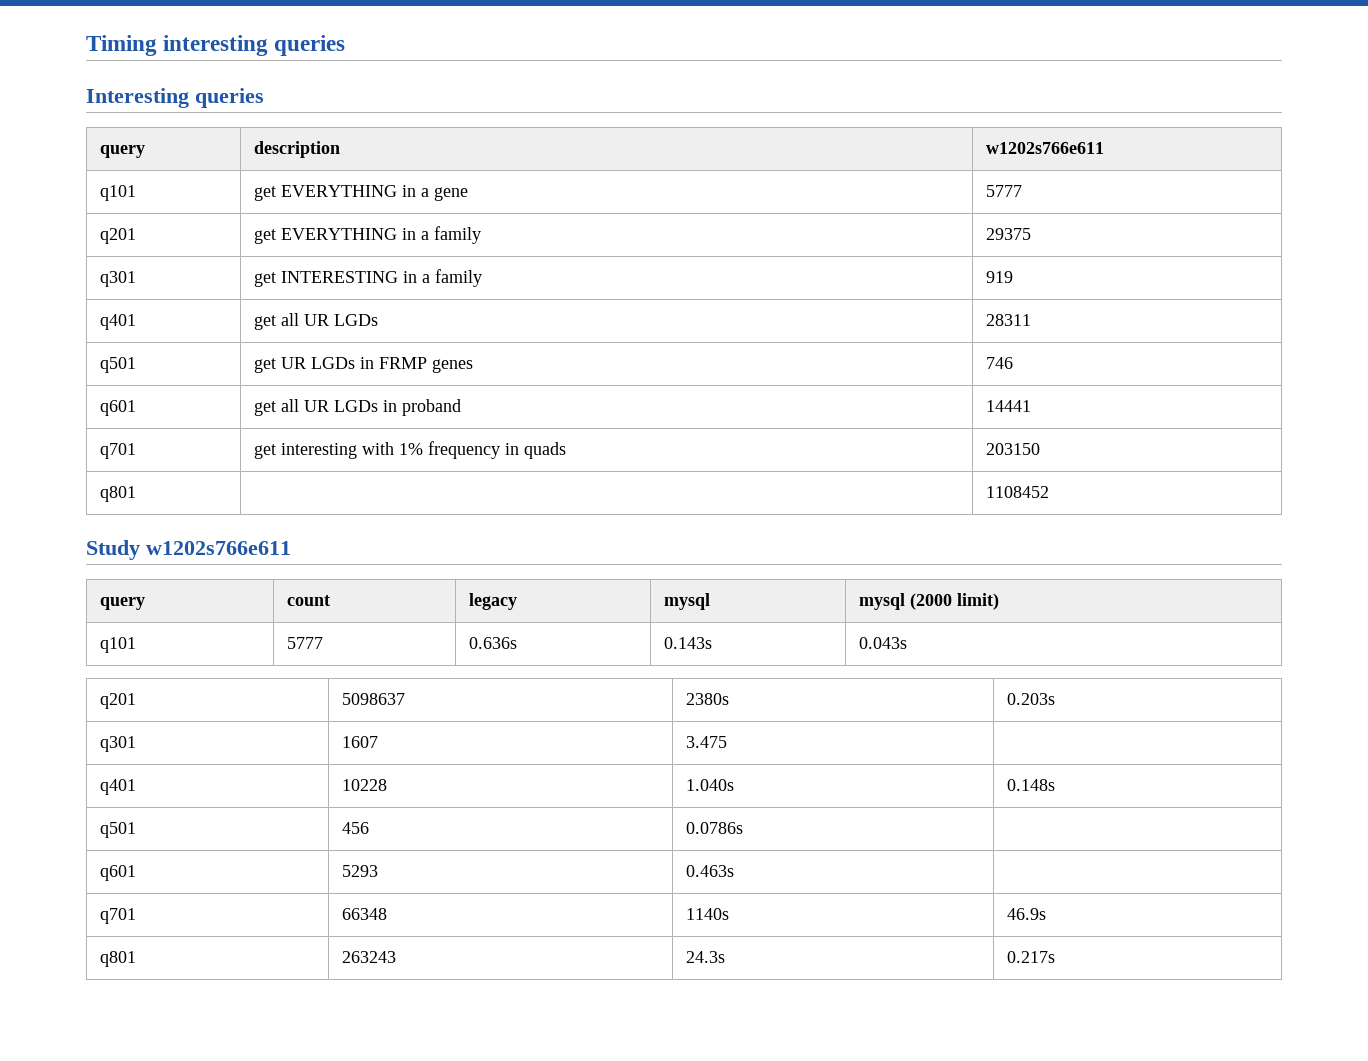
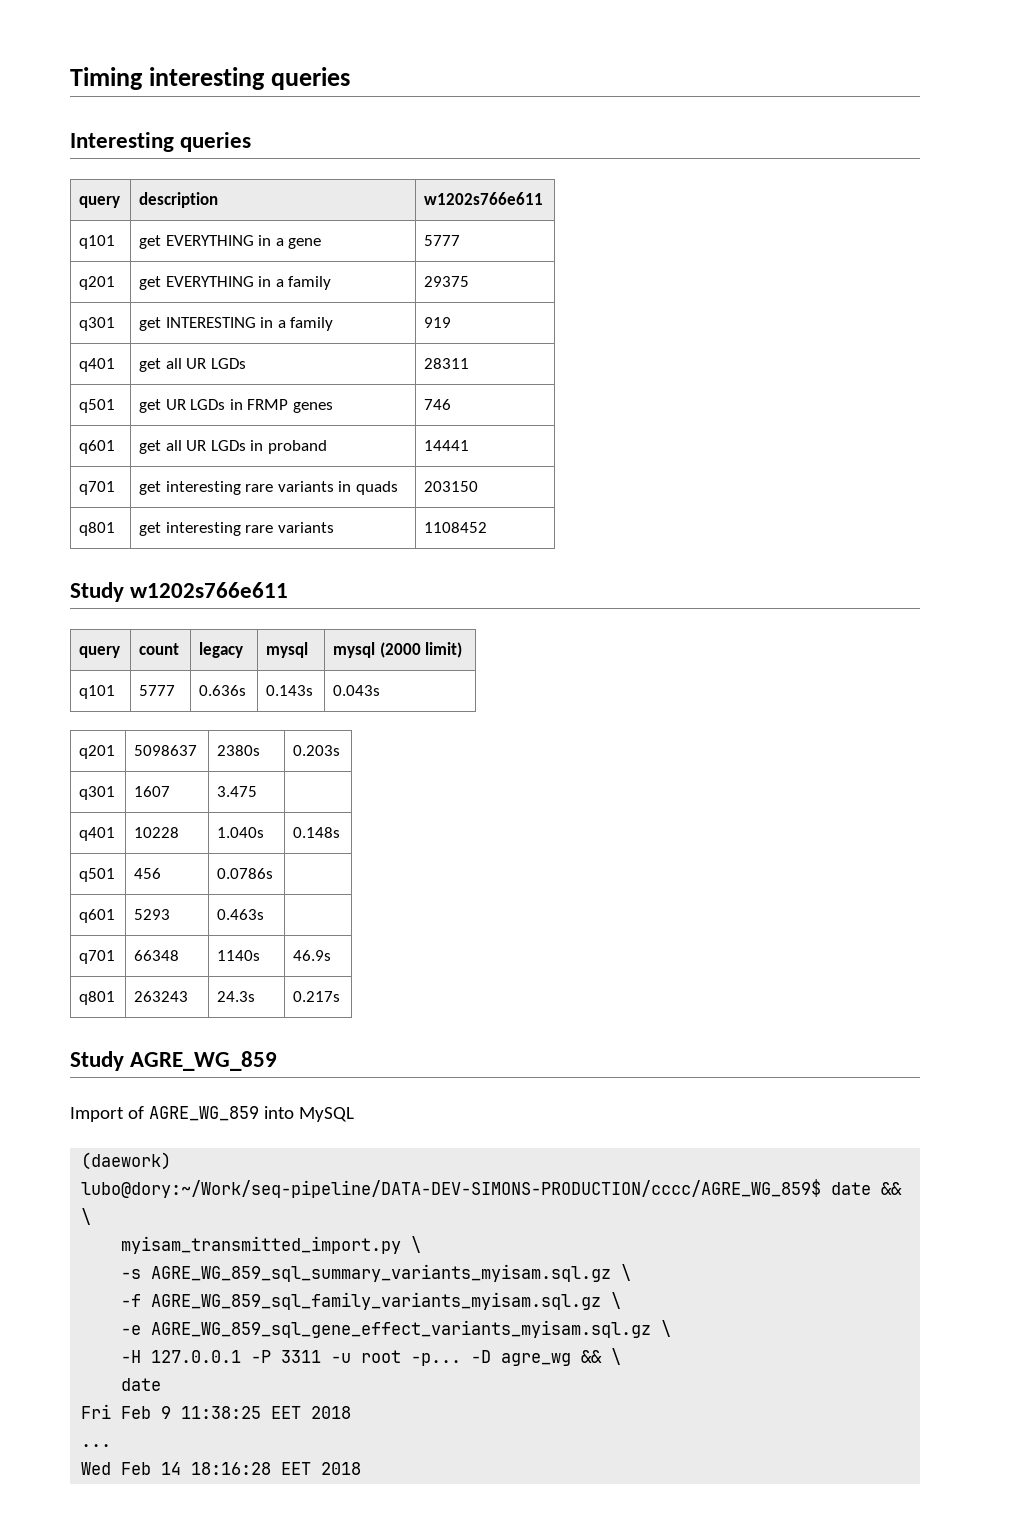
[361,441,500,459] with 1% frequency -> [245,481,334,492] rare variants
(136, 494) none -> [139,522,334,536] get interesting rare variants
(1055, 957) none -> [70,1051,278,1071] [70,1106,354,1122] [81,1152,172,1170] [81,1179,903,1198] [81,1208,92,1225] [121,1236,422,1254] [121,1264,632,1282] [121,1292,622,1310] [121,1320,672,1338] [121,1348,622,1366] [121,1378,162,1391] [81,1404,352,1419] [81,1444,112,1447] [81,1462,362,1475] // Study AGRE_WG_859 // Import of AGRE_WG_859 into MySQL // (daework) lubo@dory:~/Work/seq-pipeline/DATA-DEV-SIMONS-PRODUCTION/cccc/AGRE_WG_859$ date && \ // myisam_transmitted_import.py \ // -s AGRE_WG_859_sql_summary_variants_myisam.sql.gz \ // -f AGRE_WG_859_sql_family_variants_myisam.sql.gz \ // -e AGRE_WG_859_sql_gene_effect_variants_myisam.sql.gz \ // -H 127.0.0.1 -P 3311 -u root -p... -D agre_wg && \ // date // Fri Feb 9 11:38:25 EET 2018 // ... // Wed Feb 14 18:16:28 EET 2018

